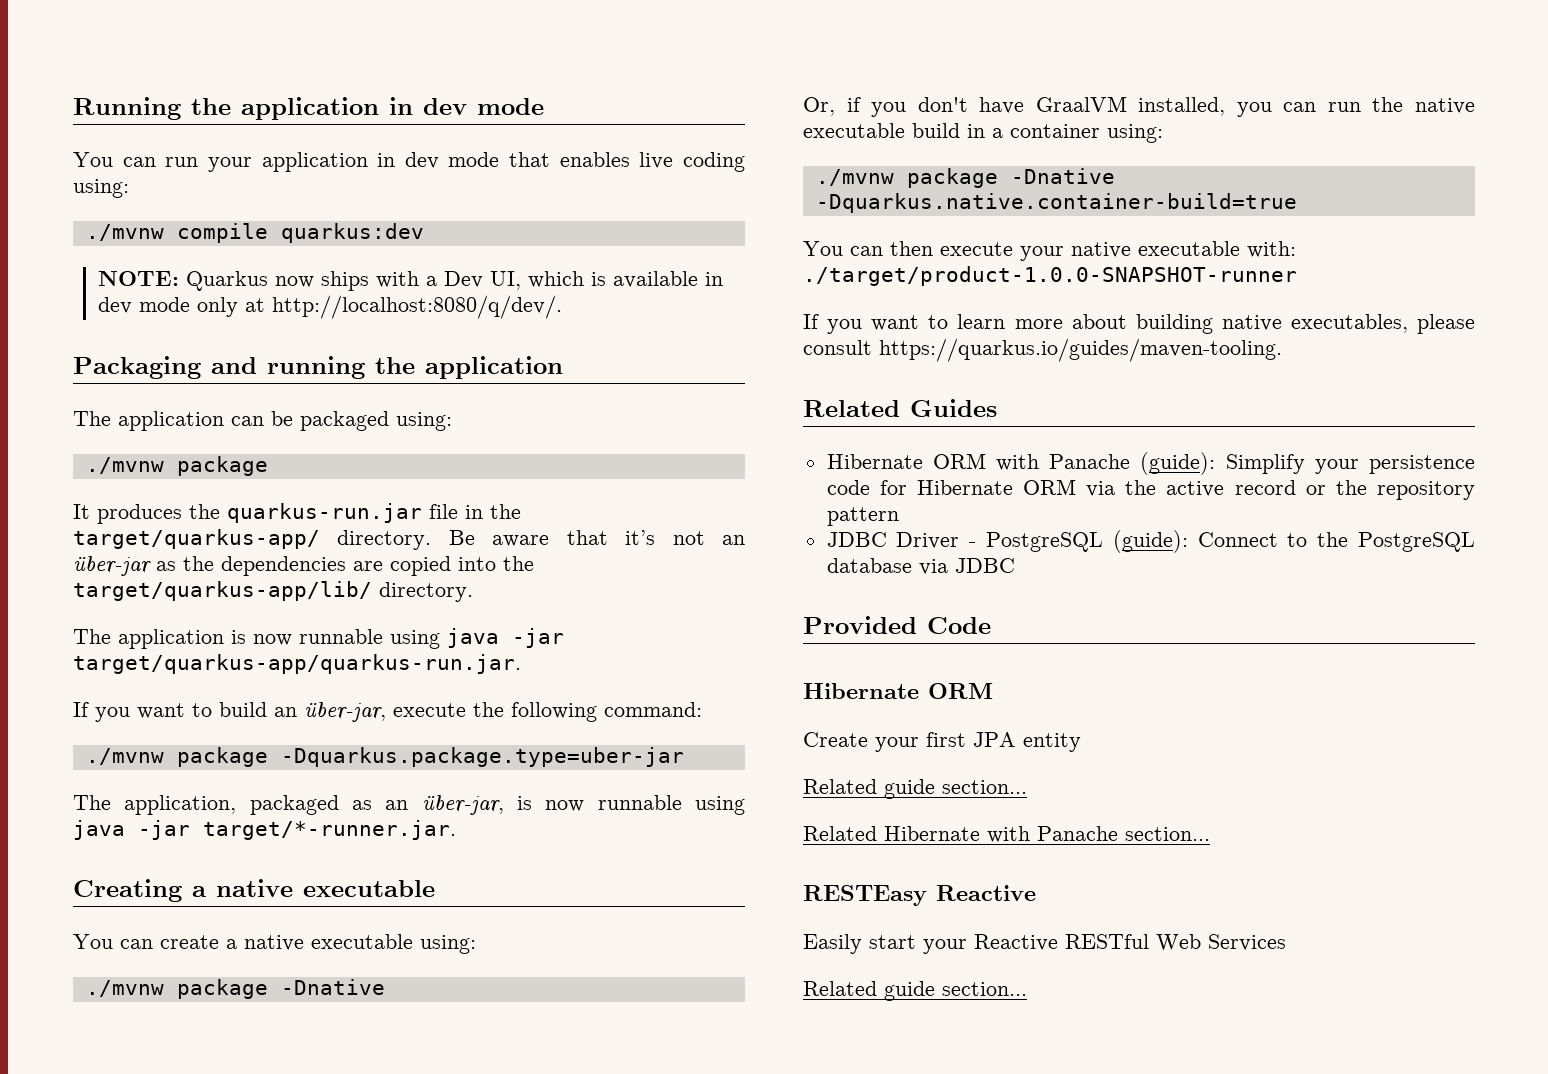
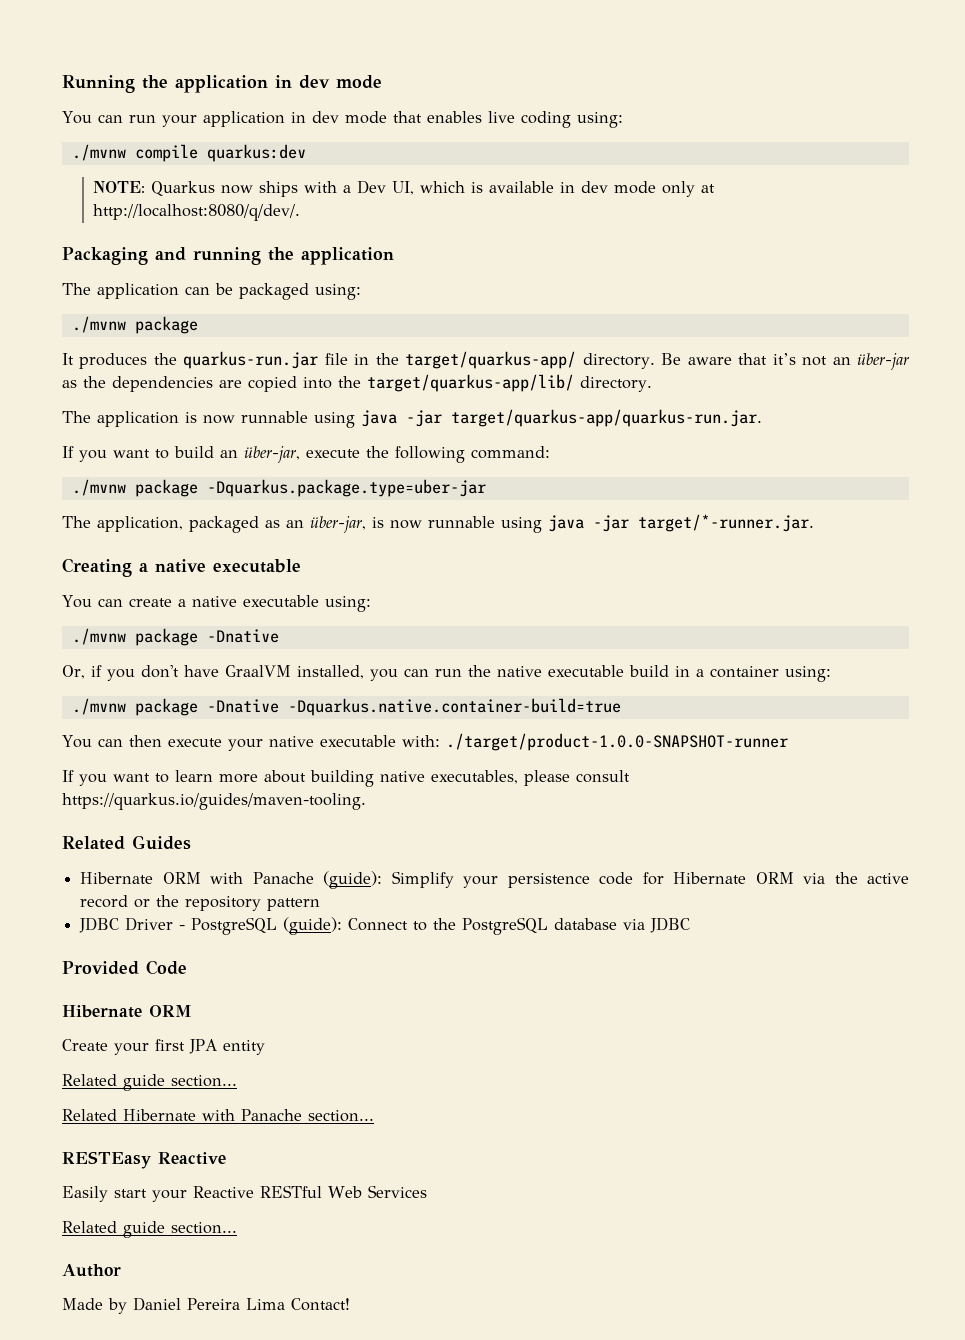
(1027, 989) none -> [62,1264,121,1277] [62,1297,350,1314] // Author // Made by Daniel Pereira Lima Contact!

